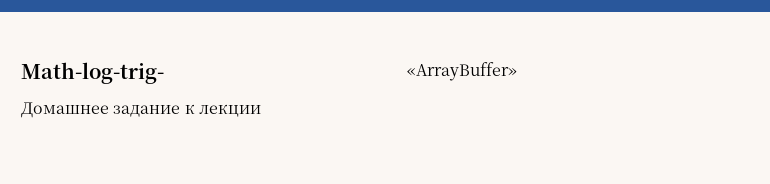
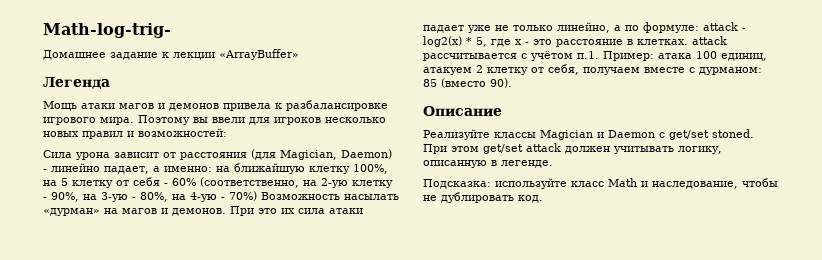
(517, 71) none -> [43,77,110,89] [43,100,388,111] [43,115,386,125] [43,128,227,139] [43,149,392,160] [43,163,388,174] [43,177,393,188] [43,191,399,202] [43,206,363,216] [423,22,746,33] [423,36,727,47] [423,51,767,61] [423,64,762,75] [423,78,512,88] [423,106,502,116] [423,129,754,140] [423,143,722,154] [423,160,553,168] [423,178,778,189] [423,192,543,203] // Легенда // Мощь атаки магов и демонов привела к разбалансировке игрового мира. Поэтому вы ввели для игроков несколько новых правил и возможностей: // Сила урона зависит от расстояния (для Magician, Daemon) - линейно падает, а именно: на ближайшую клетку 100%, на 5 клетку от себя - 60% (соответственно, на 2-ую клетку - 90%, на 3-ую - 80%, на 4-ую - 70%) Возможность насылать «дурман» на магов и демонов. При это их сила атаки падает уже не только линейно, а по формуле: attack - log2(x) * 5, где x - это расстояние в клетках. attack рассчитывается с учётом п.1. Пример: атака 100 единиц, атакуем 2 клетку от себя, получаем вместе с дурманом: 85 (вместо 90). // Описание // Реализуйте классы Magician и Daemon с get/set stoned. При этом get/set attack должен учитывать логику, описанную в легенде. // Подсказка: используйте класс Math и наследование, чтобы не дублировать код.

